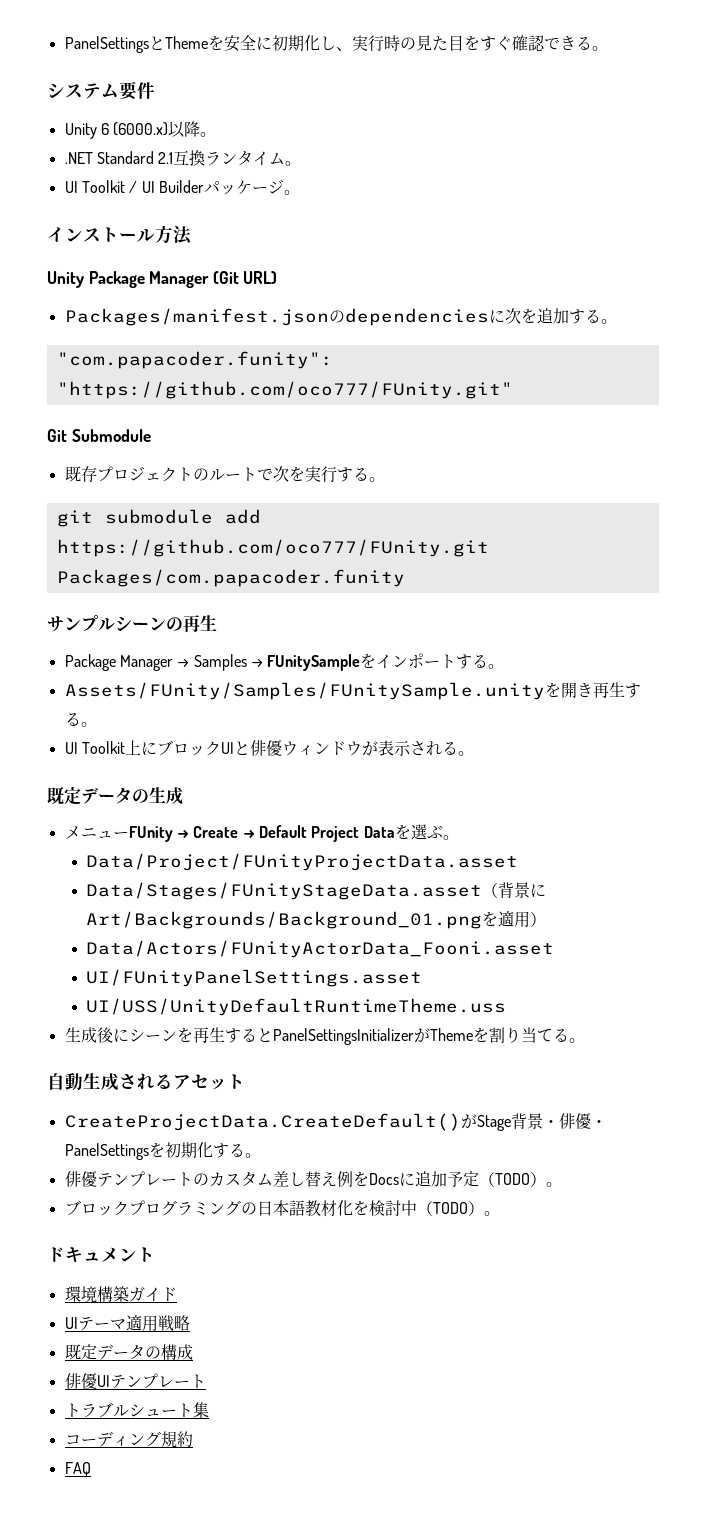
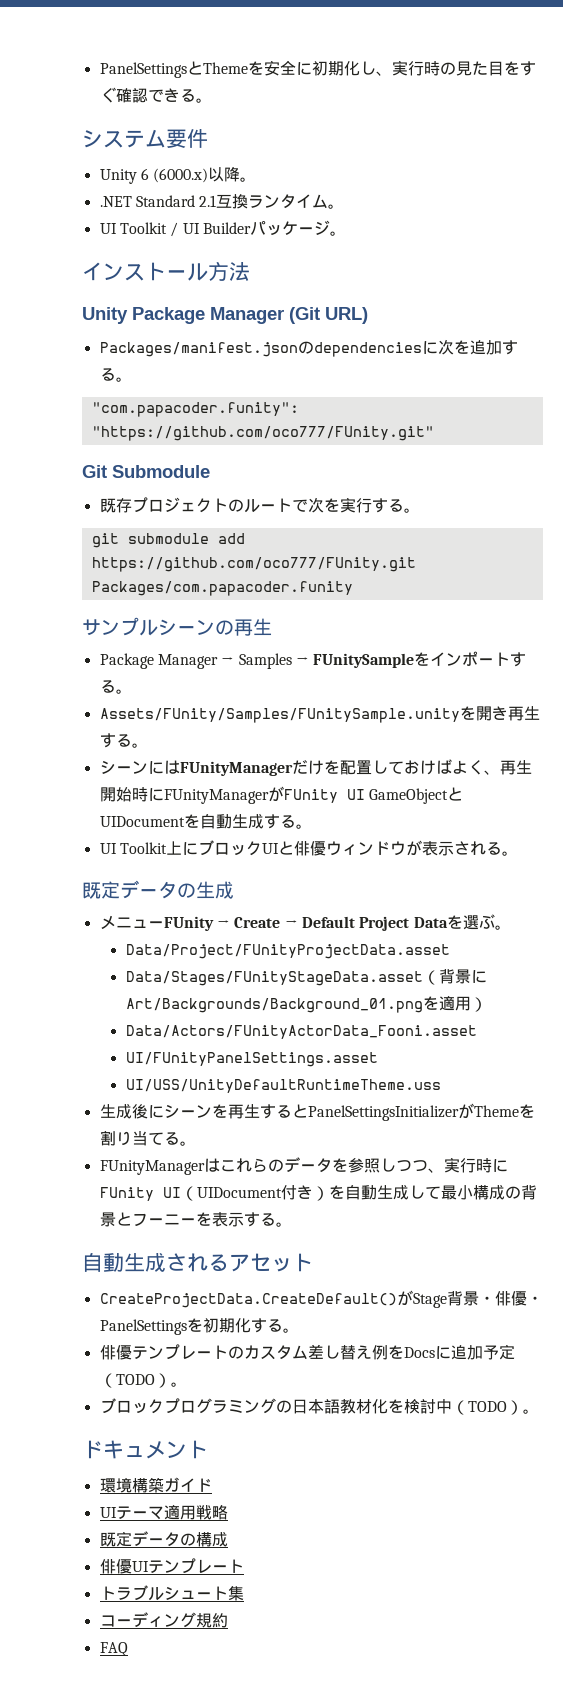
(97, 724) none -> [99,759,532,776] [99,786,463,804] [99,814,312,829] // シーンにはFUnityManagerだけを配置しておけばよく、再生開始時にFUnityManagerがFUnity UI GameObjectとUIDocumentを自動生成する。
(585, 1040) none -> [99,1157,508,1175] [99,1185,537,1201] [99,1212,292,1227] // FUnityManagerはこれらのデータを参照しつつ、実行時にFUnity UI（UIDocument付き）を自動生成して最小構成の背景とフーニーを表示する。

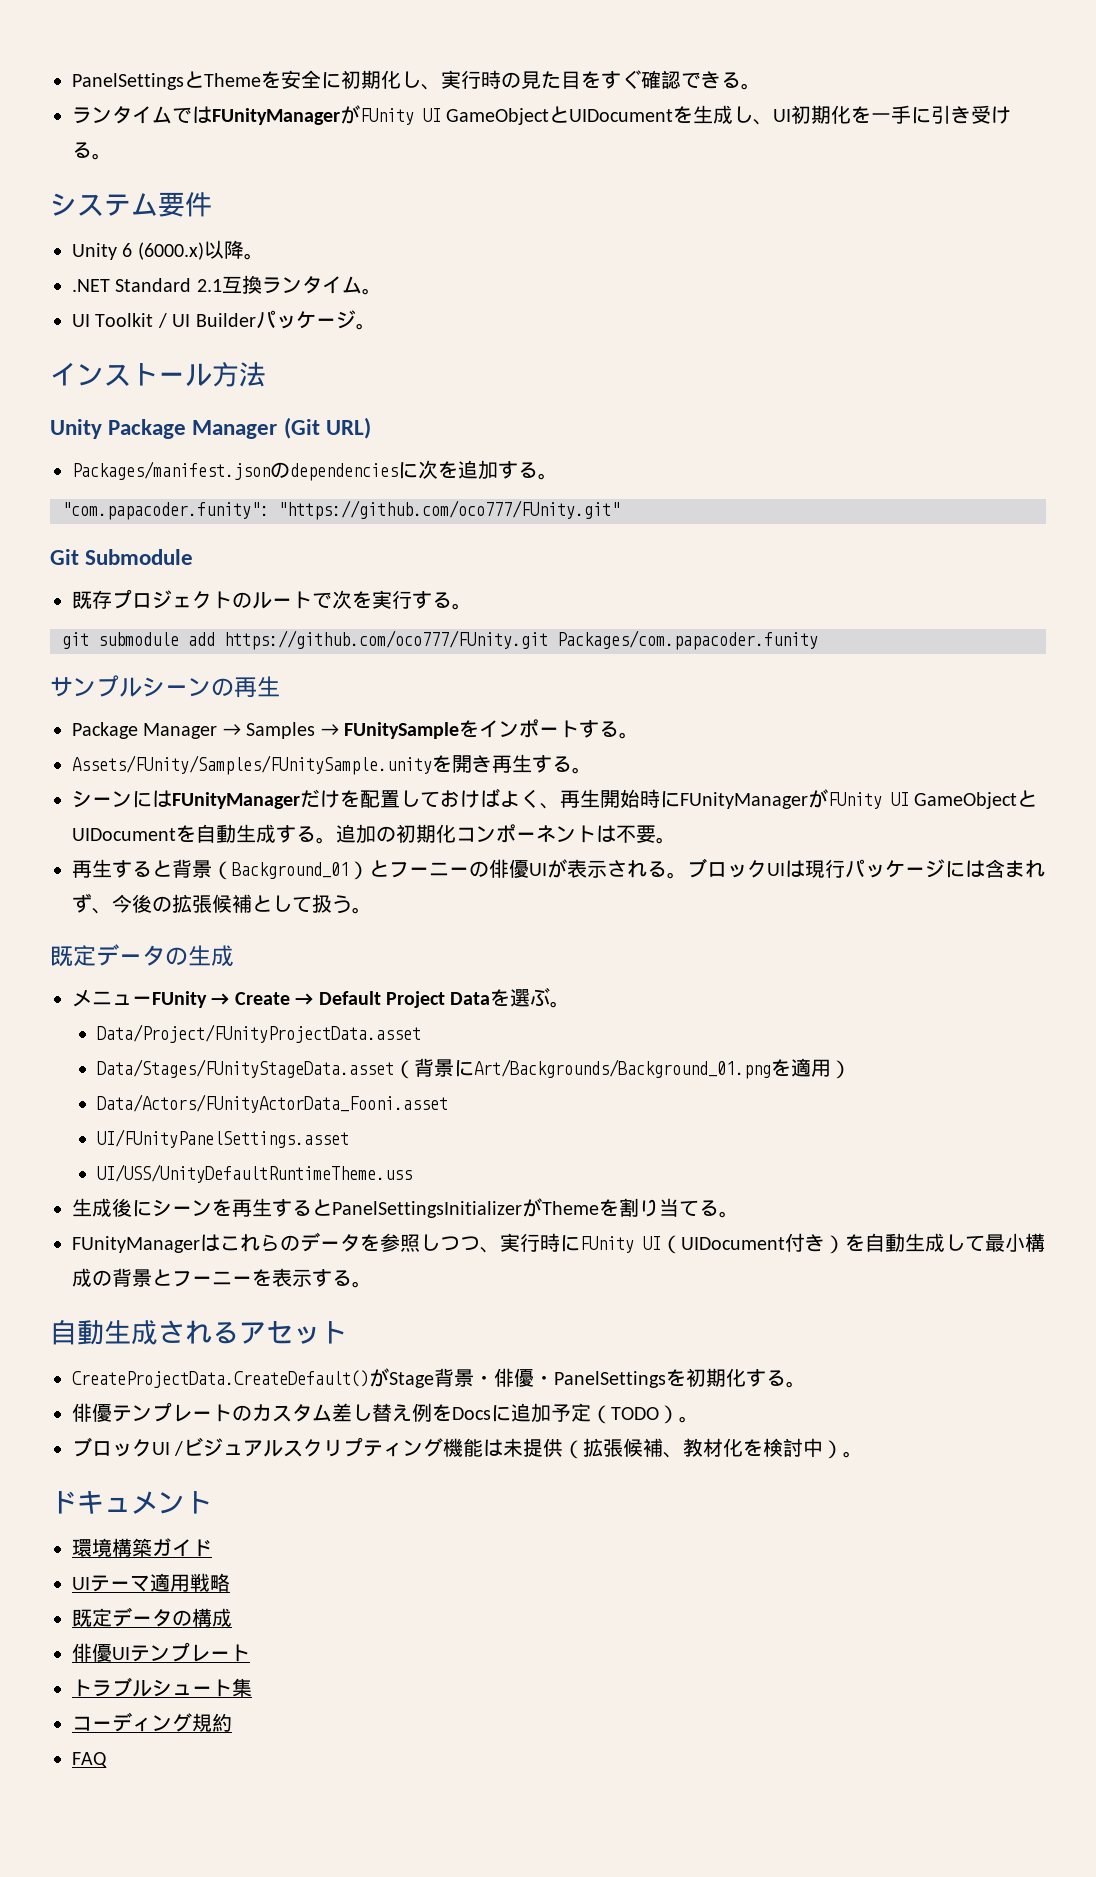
(212, 100) none -> [72,105,1012,125] [72,142,112,160] // ランタイムではFUnityManagerがFUnity UI GameObjectとUIDocumentを生成し、UI初期化を一手に引き受ける。
[99,840,502,856] // UI Toolkit上にブロックUIと俳優ウィンドウが表示される -> [336,824,676,844] [72,858,1045,880] [72,893,352,914] 追加の初期化コンポーネントは不要。 // 再生すると背景（Background_01）とフーニーの俳優UIが表示される。ブロックUIは現行パッケージには含まれず、今後の拡張候補として扱う
[163,1398,340,1414] プログラミングの日本語 -> [152,1437,684,1459] UI /ビジュアルスクリプティング機能は未提供（拡張候補、
[451,1400,507,1415] （TODO -> (824, 1447) none

